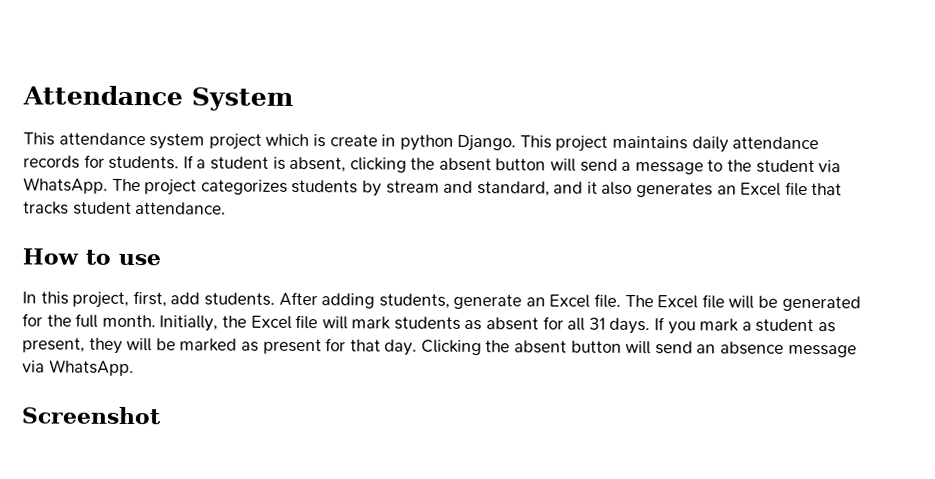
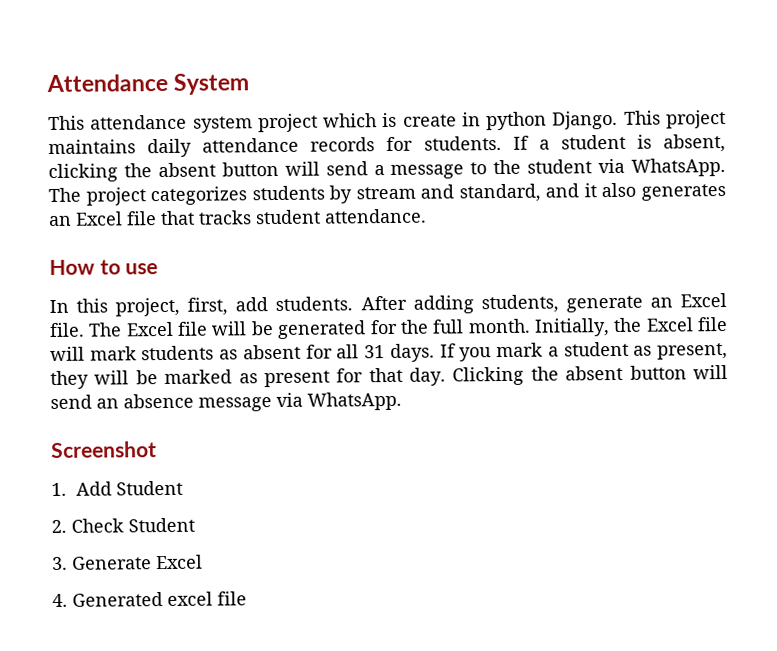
(161, 415) none -> [51,480,183,497] [51,517,195,534] [52,554,203,571] [52,591,247,608] // 1. Add Student // 2. Check Student // 3. Generate Excel // 4. Generated excel file

